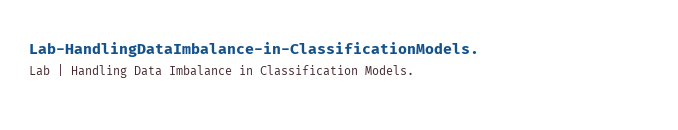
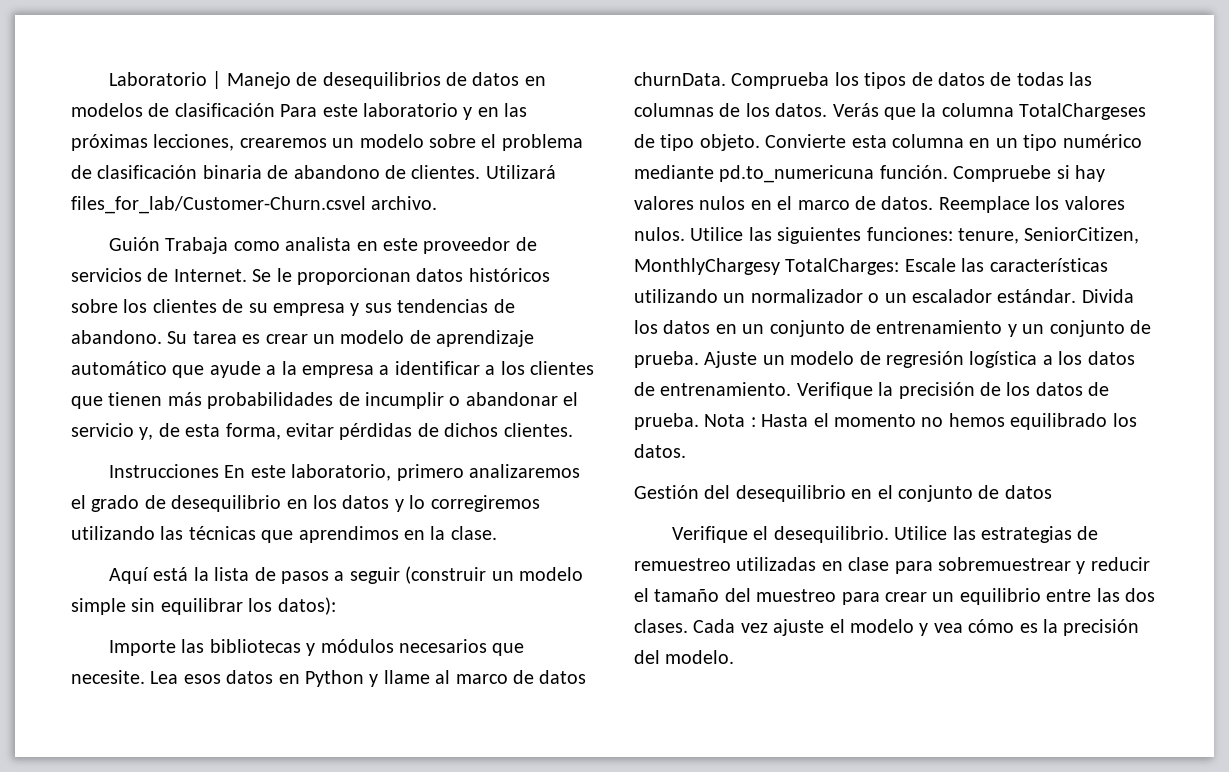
[29,42,479,57] [29,64,414,78] Lab-HandlingDataImbalance-in-ClassificationModels. // Lab | Handling Data Imbalance in Classification Models. -> [108,71,546,89] [71,103,528,120] [71,134,583,151] [71,165,556,179] [71,196,438,214] [108,237,537,254] [71,268,550,285] [71,299,515,316] [71,330,535,347] [71,361,594,378] [71,392,579,409] [71,423,573,440] [108,464,580,481] [71,495,540,512] [71,526,497,543] [108,566,583,584] [71,597,336,615] [108,639,525,656] [71,670,587,687] [634,72,1093,89] [634,103,1147,120] [634,134,1142,151] [634,165,1105,183] [634,196,1125,213] [634,227,1140,244] [634,258,1108,275] [634,289,1134,303] [634,320,1151,337] [634,351,1135,368] [634,382,1110,399] [634,413,1137,430] [634,444,686,458] [634,485,1052,502] [671,526,1099,543] [634,557,1150,574] [634,588,1155,605] [634,619,1140,636] [634,650,735,664] Laboratorio | Manejo de desequilibrios de datos en modelos de clasificación Para este laboratorio y en las próximas lecciones, crearemos un modelo sobre el problema de clasificación binaria de abandono de clientes. Utilizará files_for_lab/Customer-Churn.csvel archivo. // Guión Trabaja como analista en este proveedor de servicios de Internet. Se le proporcionan datos históricos sobre los clientes de su empresa y sus tendencias de abandono. Su tarea es crear un modelo de aprendizaje automático que ayude a la empresa a identificar a los clientes que tienen más probabilidades de incumplir o abandonar el servicio y, de esta forma, evitar pérdidas de dichos clientes. // Instrucciones En este laboratorio, primero analizaremos el grado de desequilibrio en los datos y lo corregiremos utilizando las técnicas que aprendimos en la clase. // Aquí está la lista de pasos a seguir (construir un modelo simple sin equilibrar los datos): // Importe las bibliotecas y módulos necesarios que necesite. Lea esos datos en Python y llame al marco de datos churnData. Comprueba los tipos de datos de todas las columnas de los datos. Verás que la columna TotalChargeses de tipo objeto. Convierte esta columna en un tipo numérico mediante pd.to_numericuna función. Compruebe si hay valores nulos en el marco de datos. Reemplace los valores nulos. Utilice las siguientes funciones: tenure, SeniorCitizen, MonthlyChargesy TotalCharges: Escale las características utilizando un normalizador o un escalador estándar. Divida los datos en un conjunto de entrenamiento y un conjunto de prueba. Ajuste un modelo de regresión logística a los datos de entrenamiento. Verifique la precisión de los datos de prueba. Nota : Hasta el momento no hemos equilibrado los datos. // Gestión del desequilibrio en el conjunto de datos // Verifique el desequilibrio. Utilice las estrategias de remuestreo utilizadas en clase para sobremuestrear y reducir el tamaño del muestreo para crear un equilibrio entre las dos clases. Cada vez ajuste el modelo y vea cómo es la precisión del modelo.

